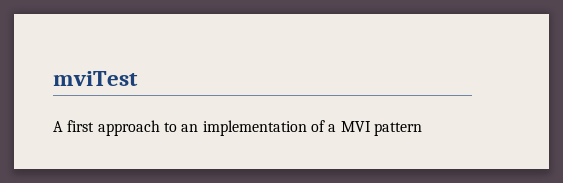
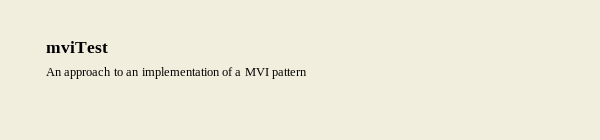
[53,120,95,132] A first -> [46,68,62,76] An

